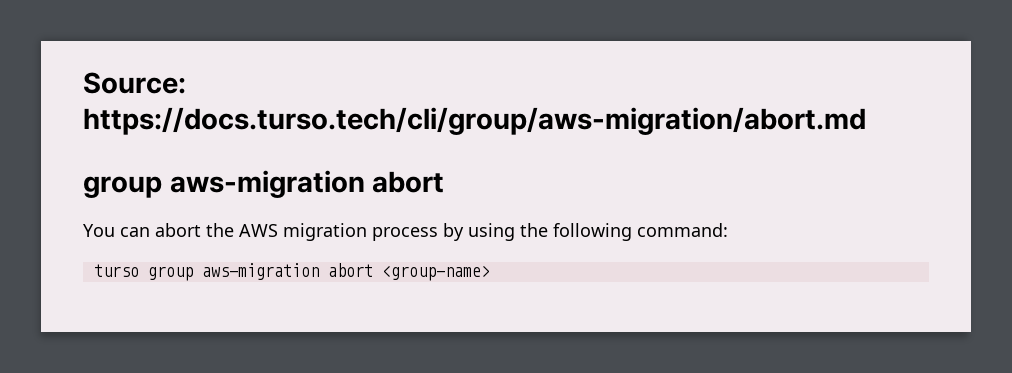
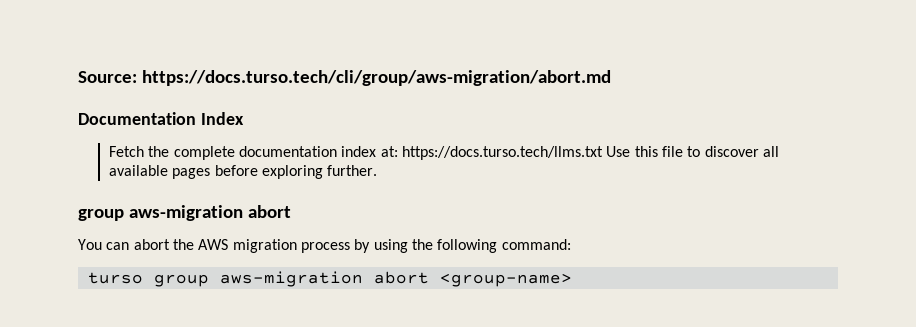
(866, 121) none -> [78,112,244,125] [109,146,779,160] [109,165,378,179] // Documentation Index // Fetch the complete documentation index at: https://docs.turso.tech/llms.txt Use this file to discover all available pages before exploring further.

